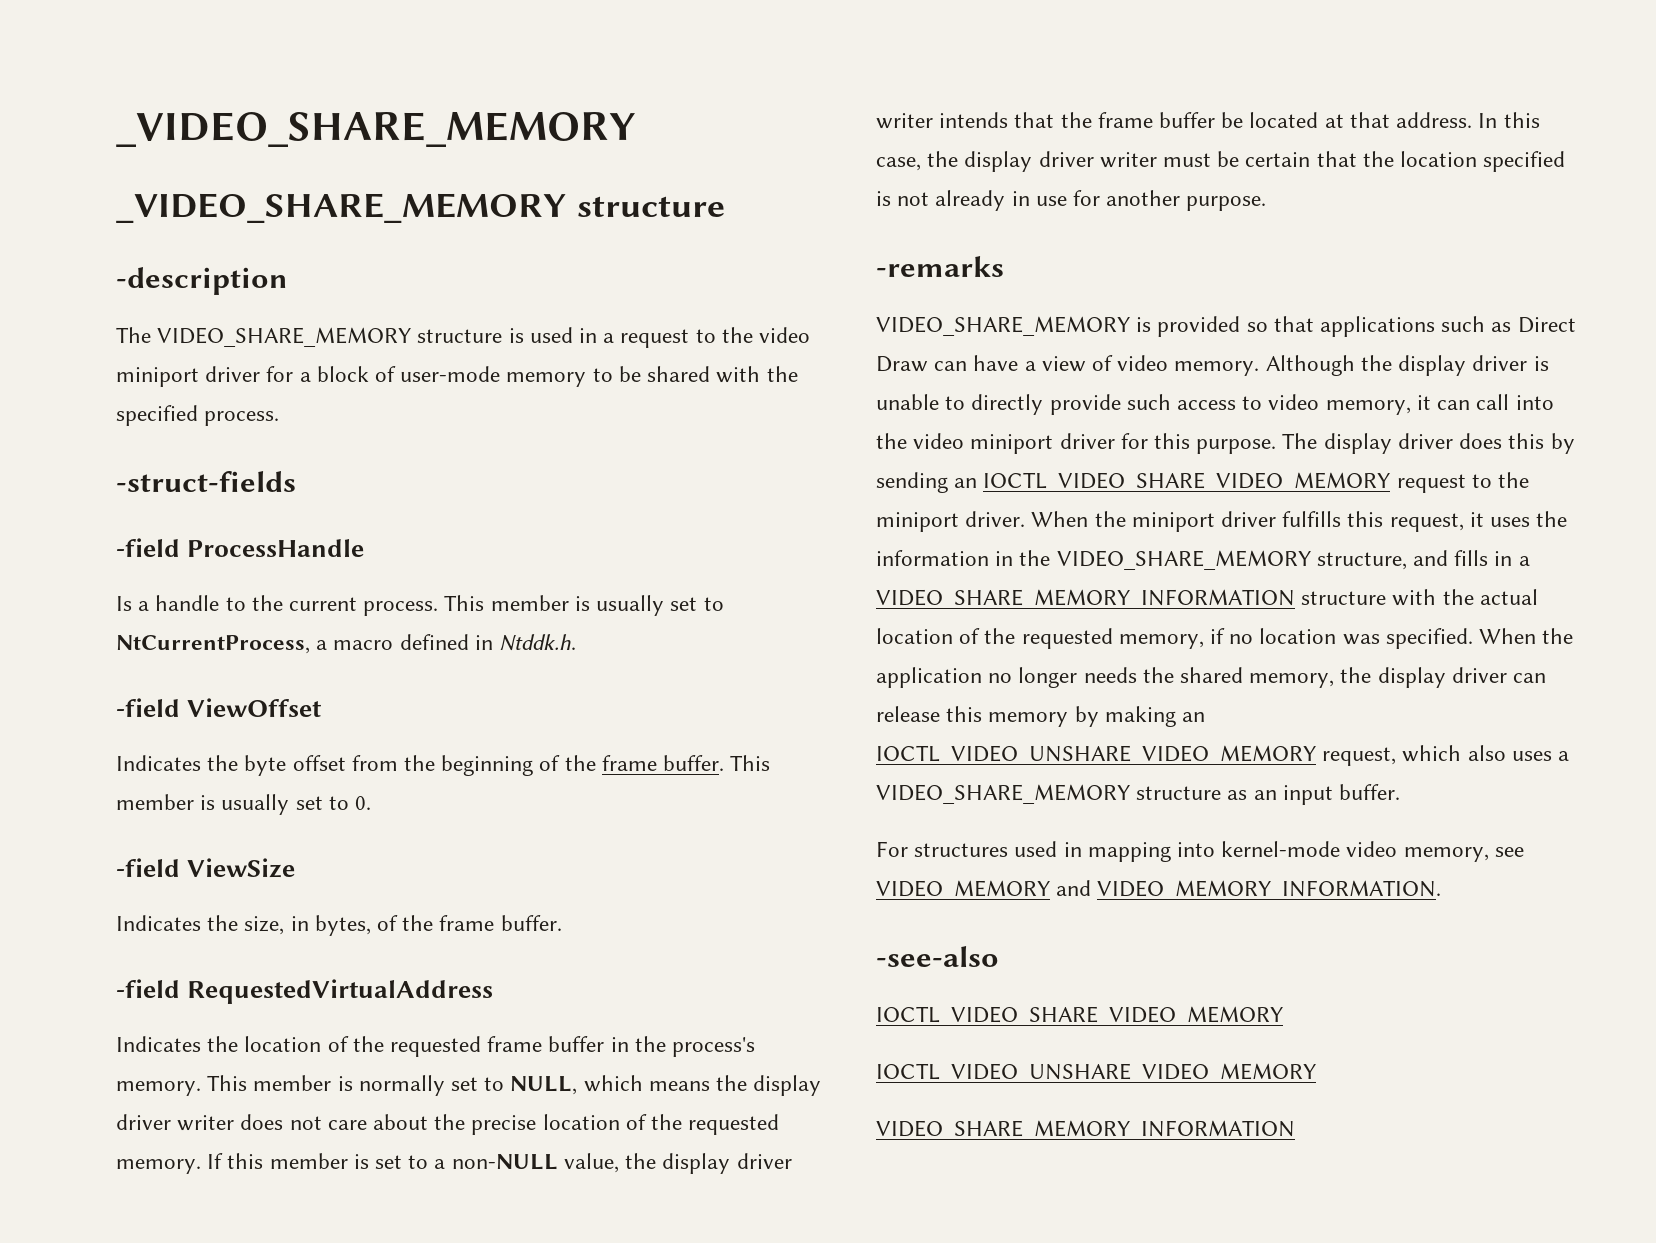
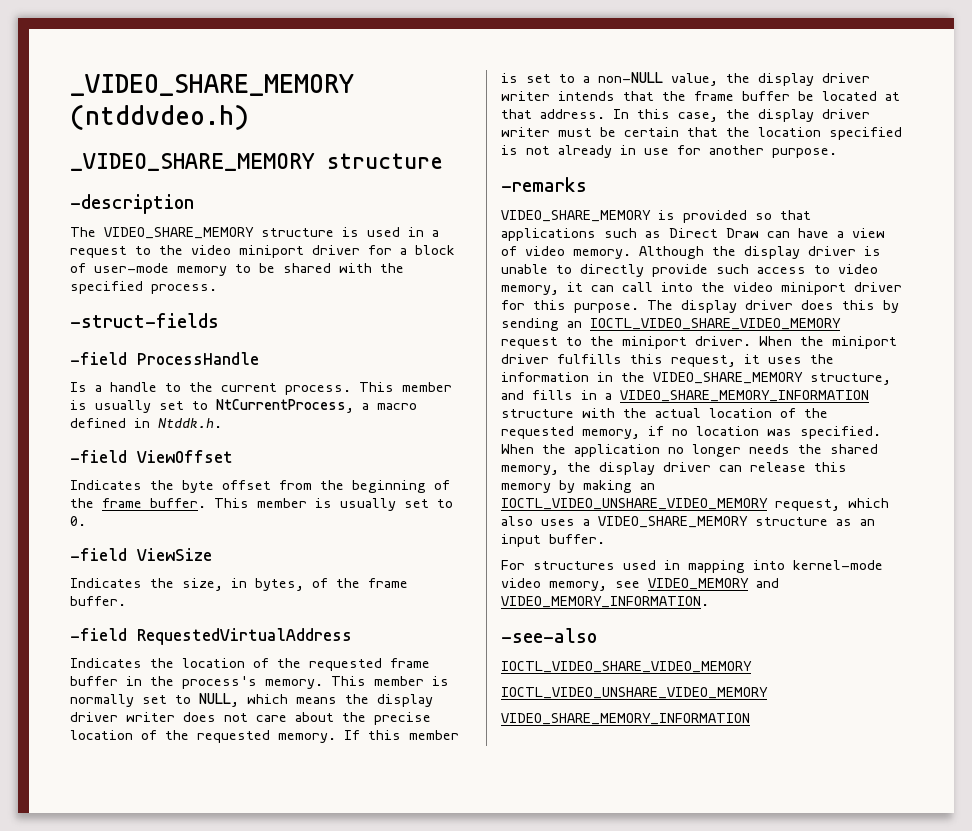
[116,112,636,147] _VIDEO_SHARE_MEMORY -> [70,74,354,96] [70,105,249,130] _VIDEO_SHARE_MEMORY (ntddvdeo.h)

